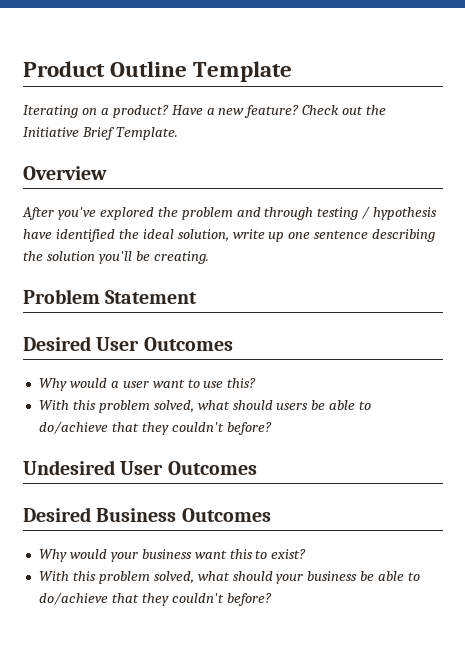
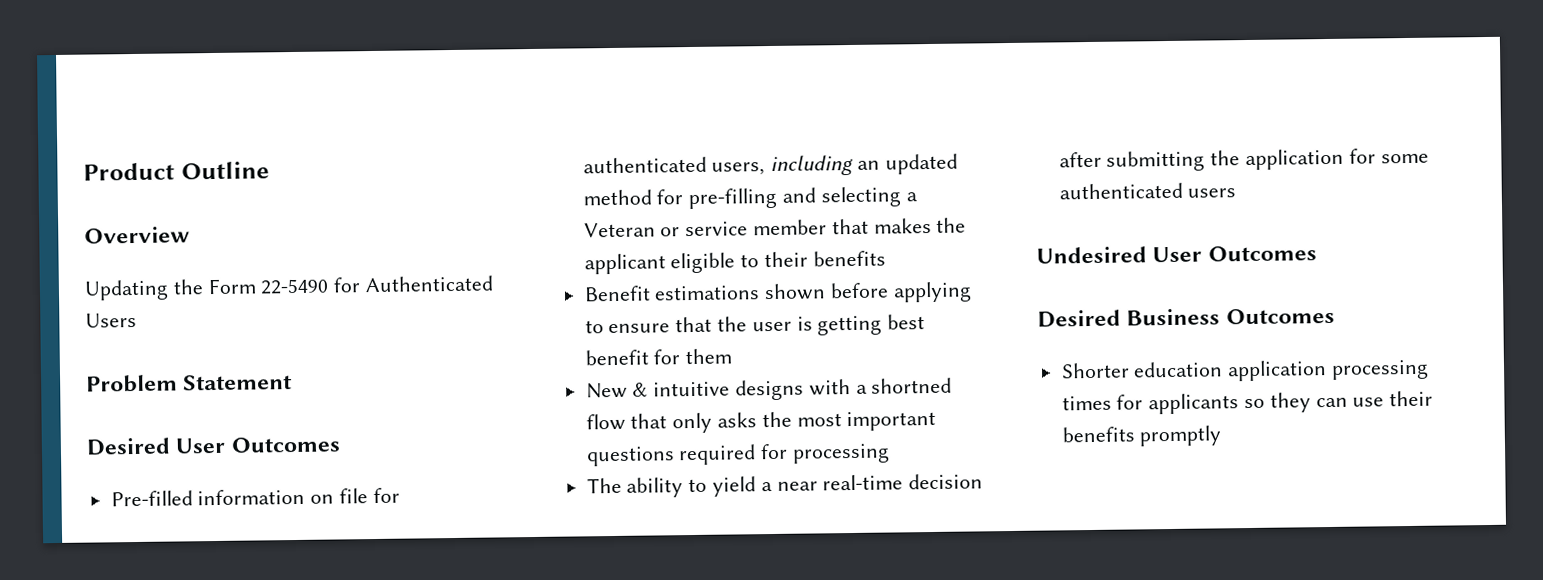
[193,61,293,82] [23,105,387,118] [23,127,178,140] [23,166,107,180] [22,206,438,220] [23,229,436,242] [23,251,209,264] Template // Iterating on a product? Have a new feature? Check out the Initiative Brief Template. // Overview // After you've explored the problem and through testing / hypothesis have identified the ideal solution, write up one sentence describing the solution you'll be creating. -> [84,226,190,244] [84,275,494,301] [85,312,137,328] // Overview // Updating the Form 22-5490 for Authenticated Users
[38,378,257,391] [38,400,372,413] [38,421,272,435] Why would a user want to use this? // With this problem solved, what should users be able to do/achieve that they couldn't before? -> [110,487,400,507] [582,153,958,177] [582,186,918,210] [583,217,967,238] [583,250,886,275] [583,281,972,303] [584,314,926,336] [584,348,733,366] [585,377,953,401] [585,410,937,434] [585,443,891,467] [586,473,984,498] [1058,148,1429,172] [1058,182,1237,200] Pre-filled information on file for authenticated users, including an updated method for pre-filling and selecting a Veteran or service member that makes the applicant eligible to their benefits // Benefit estimations shown before applying to ensure that the user is getting best benefit for them // New & intuitive designs with a shortned flow that only asks the most important questions required for processing // The ability to yield a near real-time decision after submitting the application for some authenticated users
[38,549,307,562] [38,571,421,584] [38,592,272,606] Why would your business want this to exist? // With this problem solved, what should your business be able to do/achieve that they couldn't before? -> [1060,359,1430,382] [1061,390,1434,415] [1061,425,1222,447] Shorter education application processing times for applicants so they can use their benefits promptly

